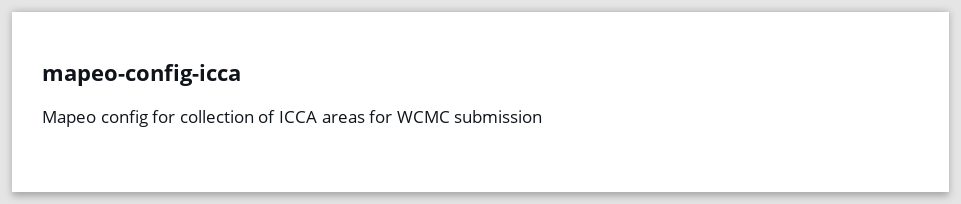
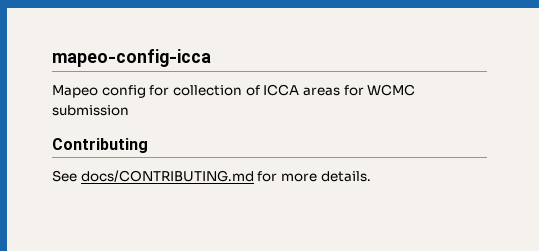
(543, 116) none -> [52,138,148,153] [52,170,371,182] // Contributing // See docs/CONTRIBUTING.md for more details.

